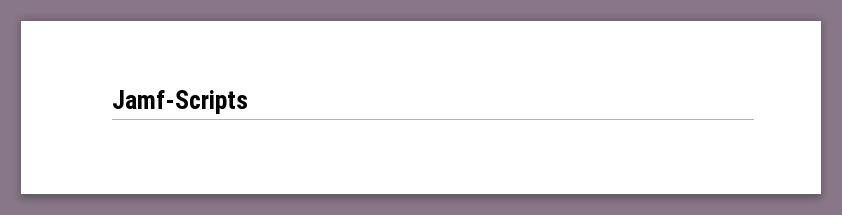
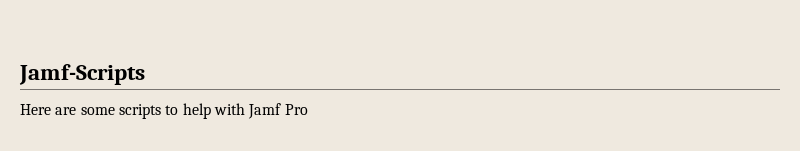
(248, 102) none -> [20,103,308,119] // Here are some scripts to help with Jamf Pro

